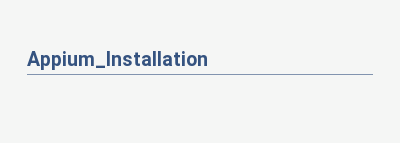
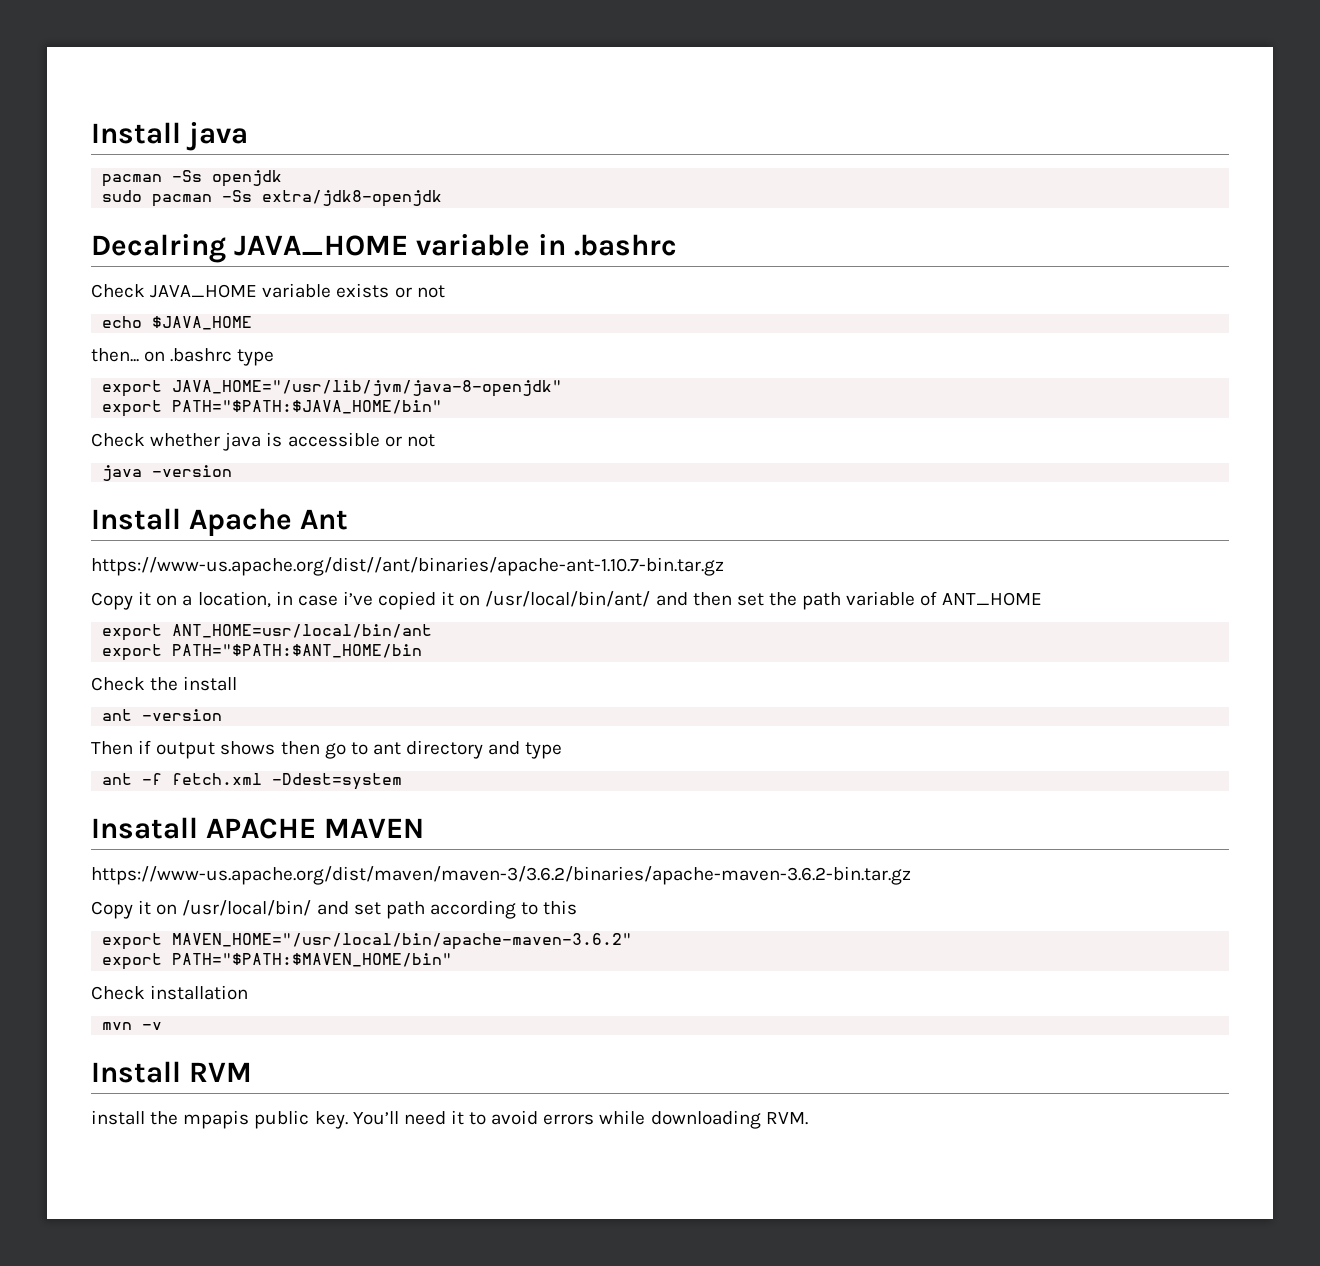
[27,51,208,70] Appium_Installation -> [91,122,248,151] [102,170,283,187] [102,190,443,207] [91,234,677,263] [91,283,445,298] [102,316,253,330] [91,348,275,366] [102,380,563,397] [102,400,443,417] [91,432,435,451] [102,465,233,481] [91,508,348,536] [91,557,724,576] [91,591,1043,610] [102,624,433,641] [102,644,423,661] [91,676,238,691] [102,709,223,721] [91,740,563,759] [102,773,403,790] [91,817,424,839] [91,866,911,885] [91,900,578,919] [102,933,633,950] [102,953,453,970] [91,985,249,1000] [102,1022,163,1030] [91,1061,252,1083] [91,1110,808,1129] Install java // pacman -Ss openjdk // sudo pacman -Ss extra/jdk8-openjdk // Decalring JAVA_HOME variable in .bashrc // Check JAVA_HOME variable exists or not // echo $JAVA_HOME // then... on .bashrc type // export JAVA_HOME="/usr/lib/jvm/java-8-openjdk" // export PATH="$PATH:$JAVA_HOME/bin" // Check whether java is accessible or not // java -version // Install Apache Ant // https://www-us.apache.org/dist//ant/binaries/apache-ant-1.10.7-bin.tar.gz // Copy it on a location, in case i’ve copied it on /usr/local/bin/ant/ and then set the path variable of ANT_HOME // export ANT_HOME=usr/local/bin/ant // export PATH="$PATH:$ANT_HOME/bin // Check the install // ant -version // Then if output shows then go to ant directory and type // ant -f fetch.xml -Ddest=system // Insatall APACHE MAVEN // https://www-us.apache.org/dist/maven/maven-3/3.6.2/binaries/apache-maven-3.6.2-bin.tar.gz // Copy it on /usr/local/bin/ and set path according to this // export MAVEN_HOME="/usr/local/bin/apache-maven-3.6.2" // export PATH="$PATH:$MAVEN_HOME/bin" // Check installation // mvn -v // Install RVM // install the mpapis public key. You’ll need it to avoid errors while downloading RVM.

